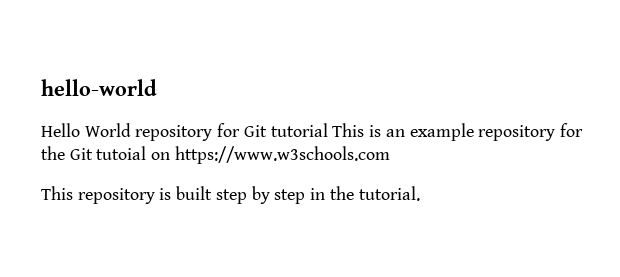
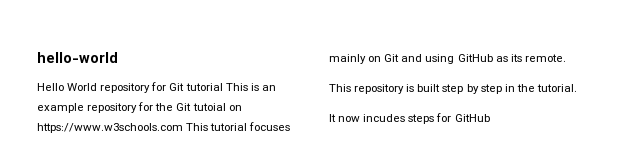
(390, 155) none -> [186,122,291,131] [329,54,566,64] This tutorial focuses mainly on Git and using GitHub as its remote.
(420, 193) none -> [329,113,490,124] // It now incudes steps for GitHub

